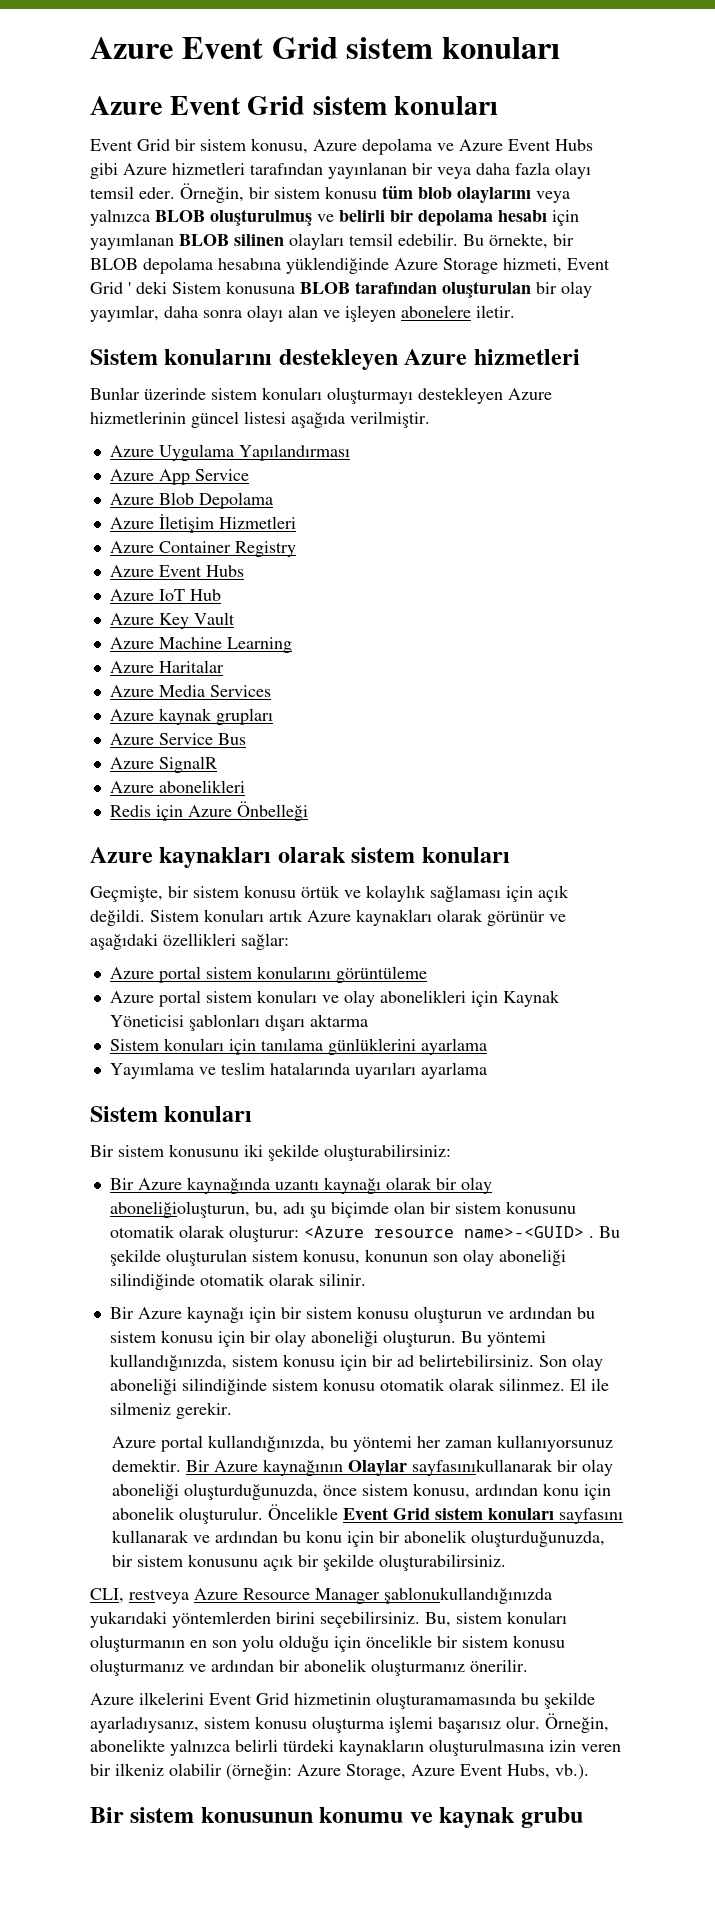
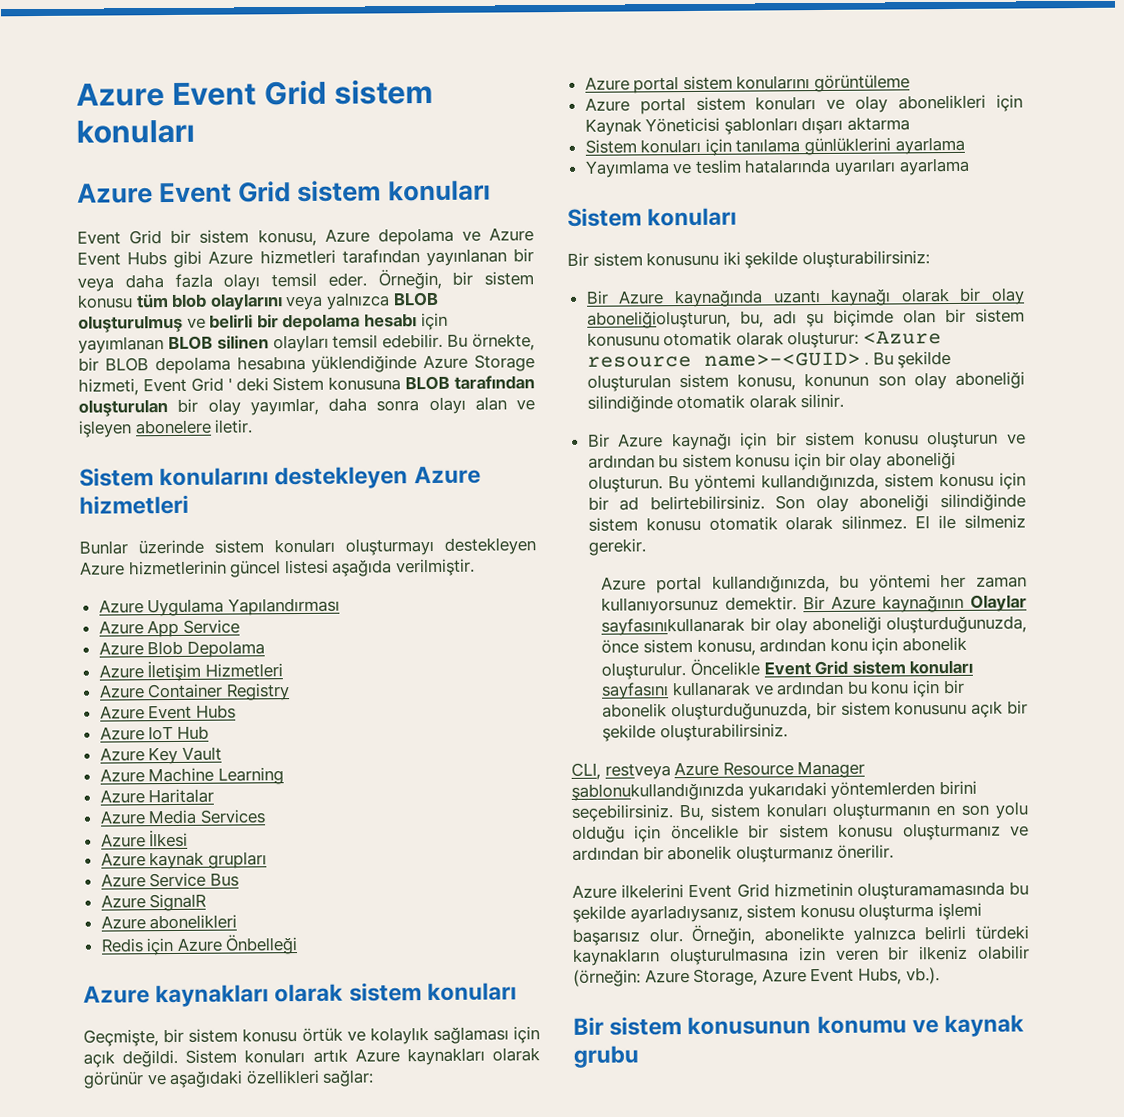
(271, 691) none -> [100,829,189,848] // Azure İlkesi

